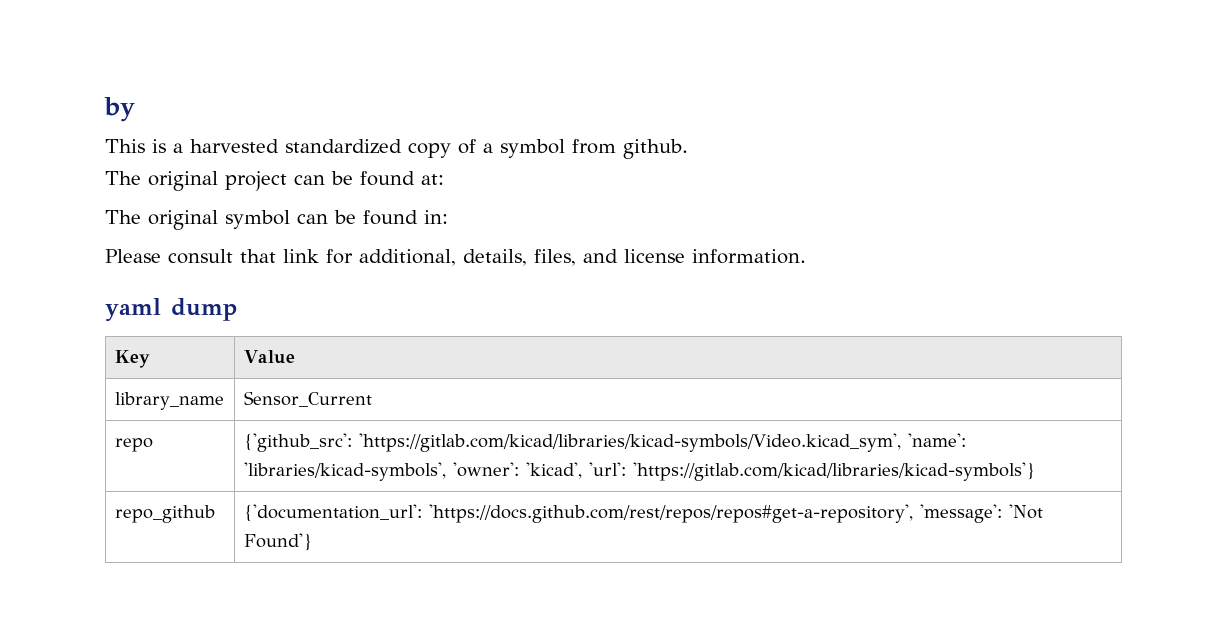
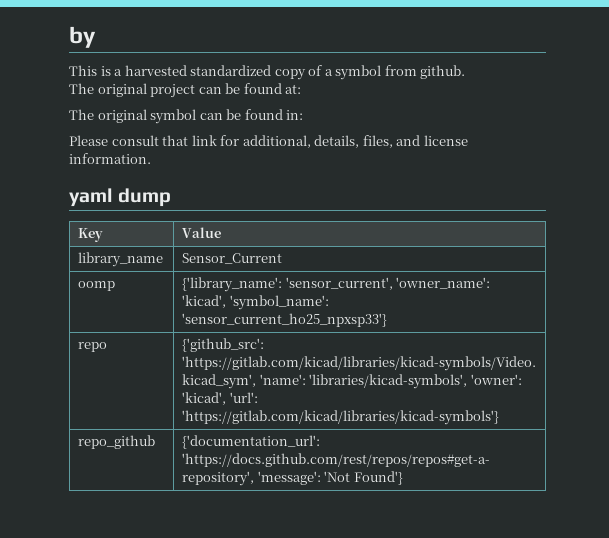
(372, 399) none -> [78,281,116,291] [182,277,491,292] [182,295,329,310] [182,313,388,327] // oomp | {'library_name': 'sensor_current', 'owner_name': 'kicad', 'symbol_name': 'sensor_current_ho25_npxsp33'}

